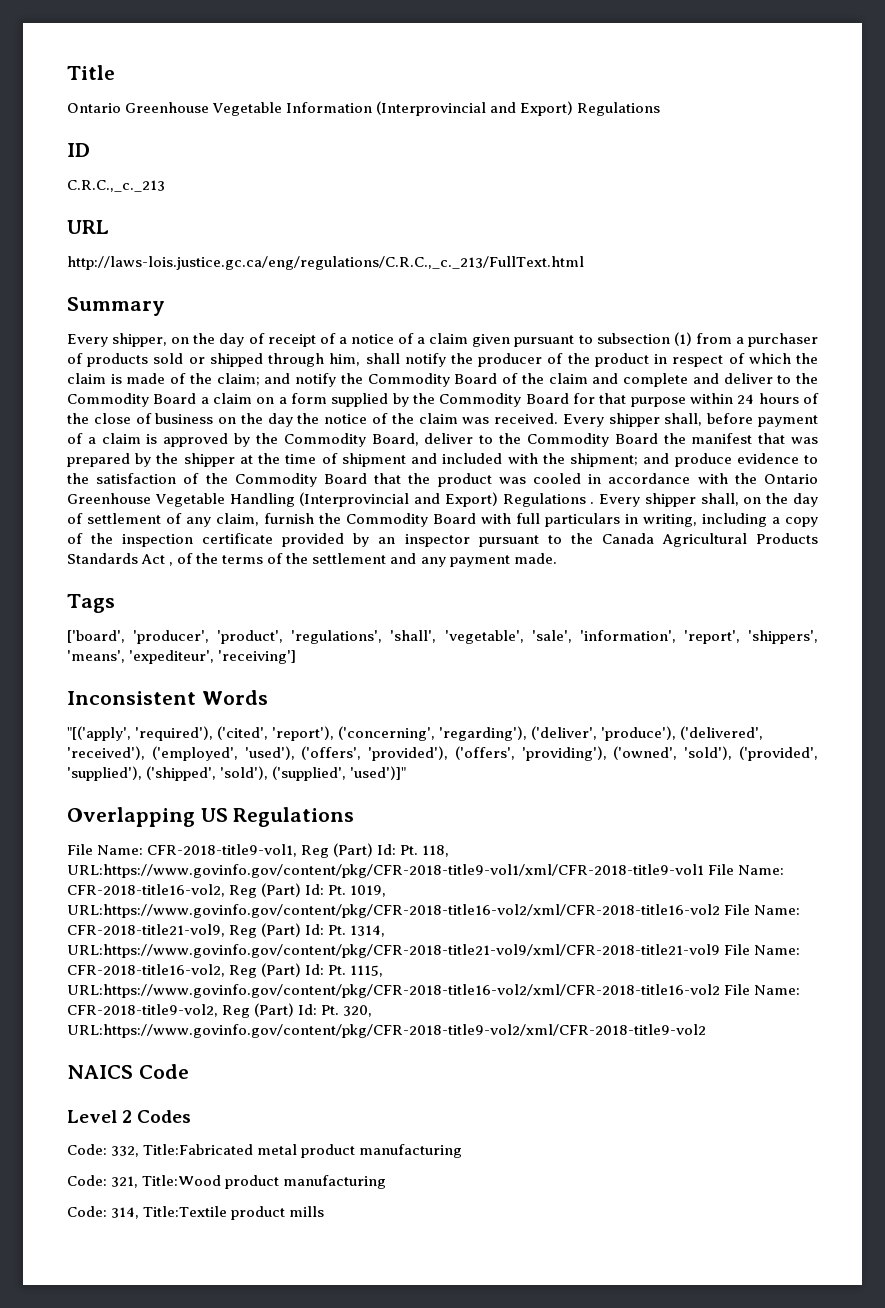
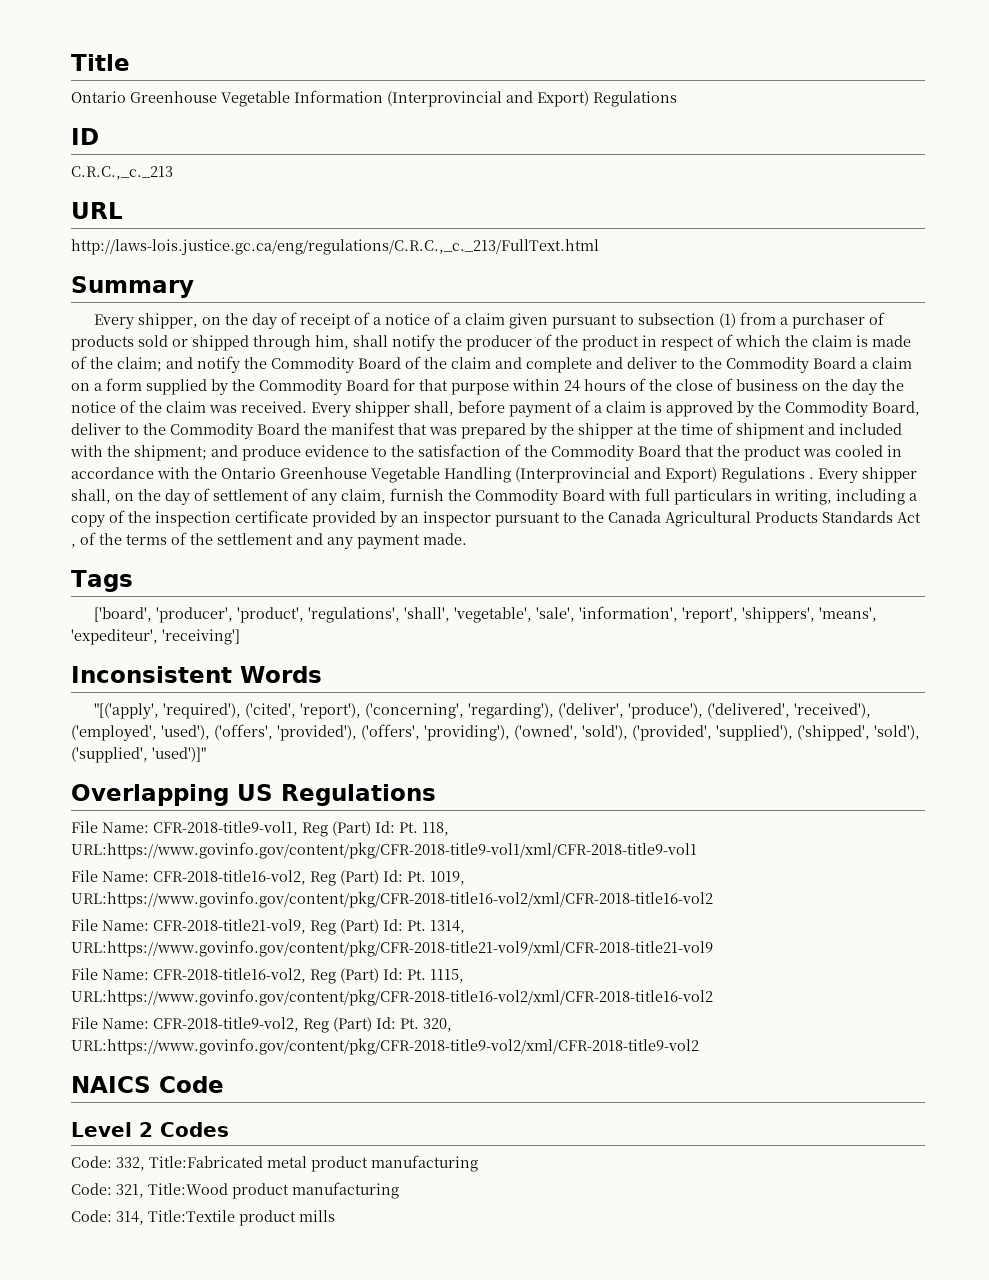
(704, 871) none -> (697, 850) //
(720, 911) none -> (713, 899) //
(720, 951) none -> (713, 948) //
(720, 991) none -> (713, 997) //

